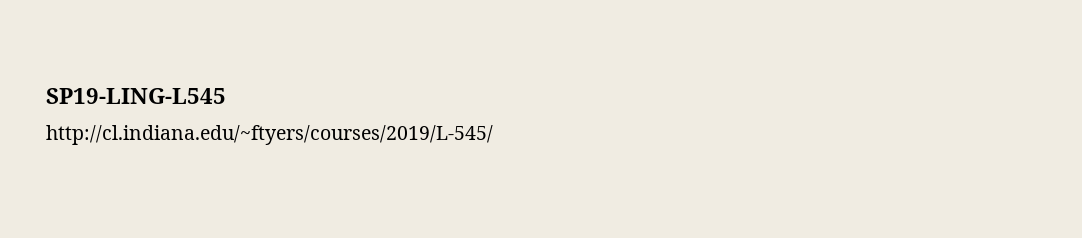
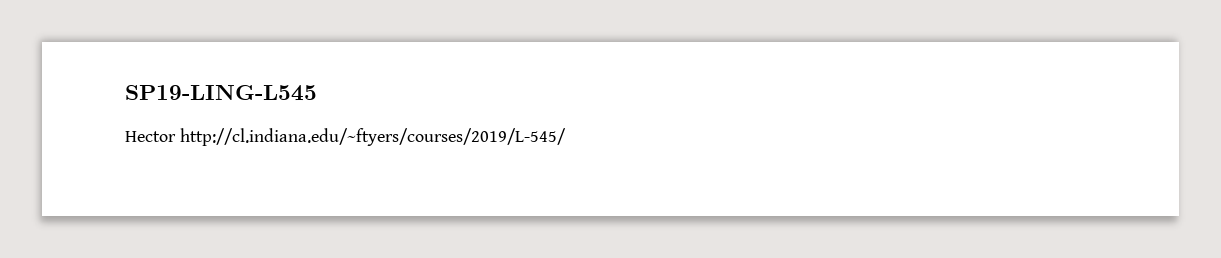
(226, 96) none -> [125,131,176,142] Hector

